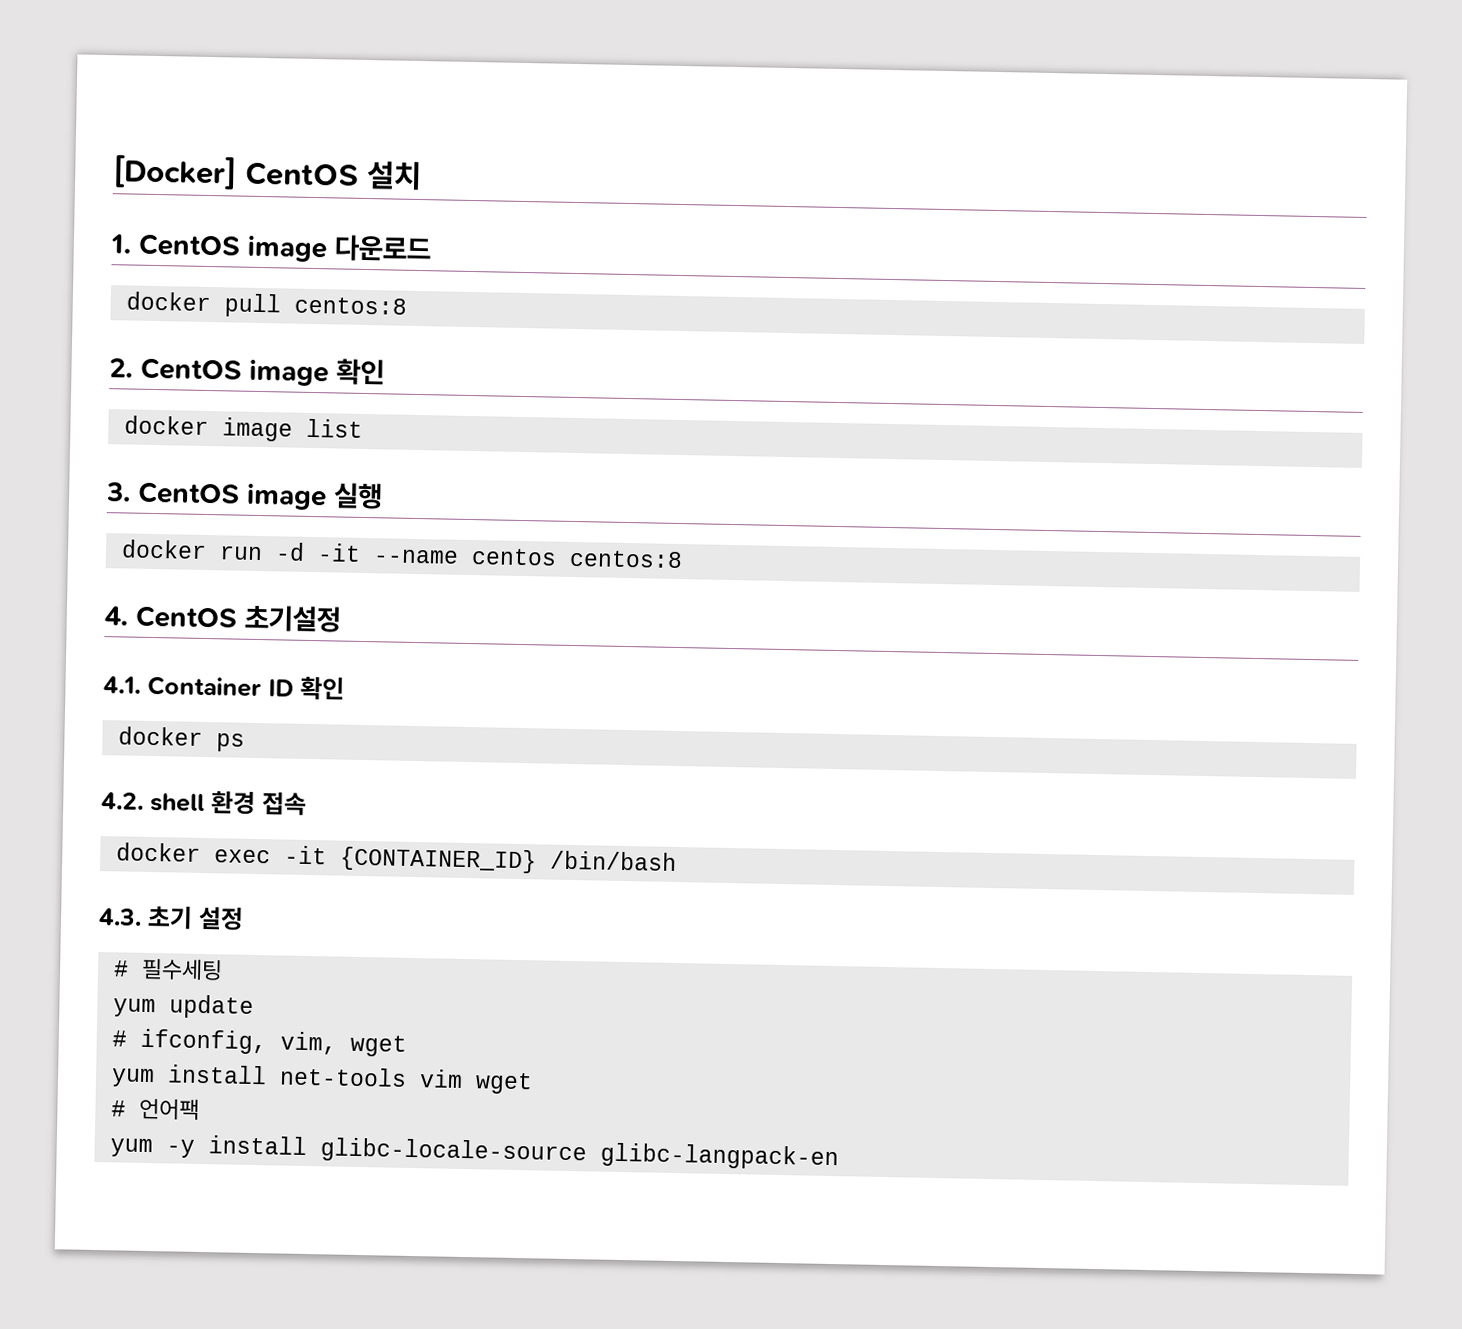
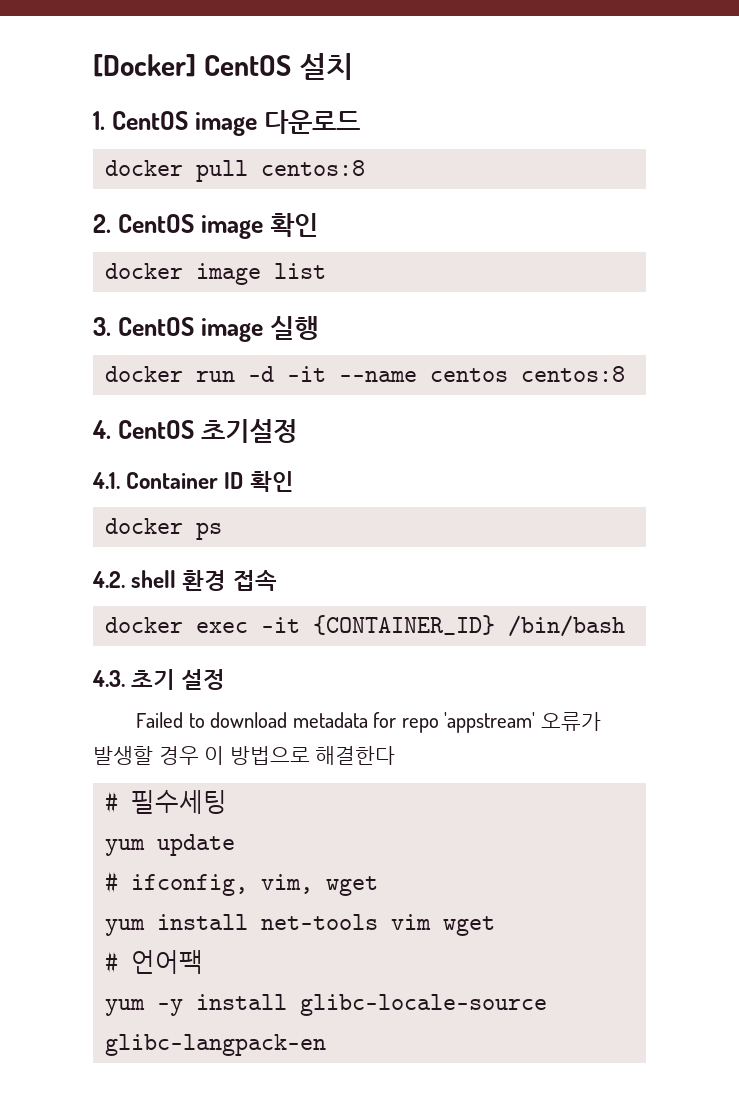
(244, 918) none -> [136,712,601,733] [93,746,396,765] // Failed to download metadata for repo 'appstream' 오류가 발생할 경우 이 방법으로 해결한다

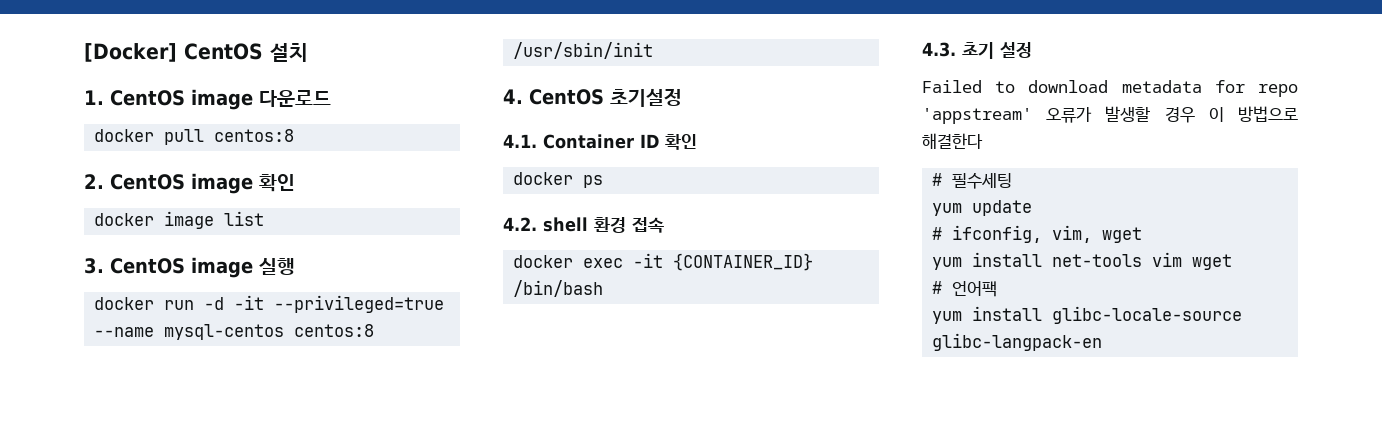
[339,366,626,382] --name centos centos:8 -> [274,295,445,313] [94,324,375,340] [513,42,654,59] --privileged=true --name mysql-centos centos:8 /usr/sbin/init
[157,999,184,1016] -y -> (963, 317) none

